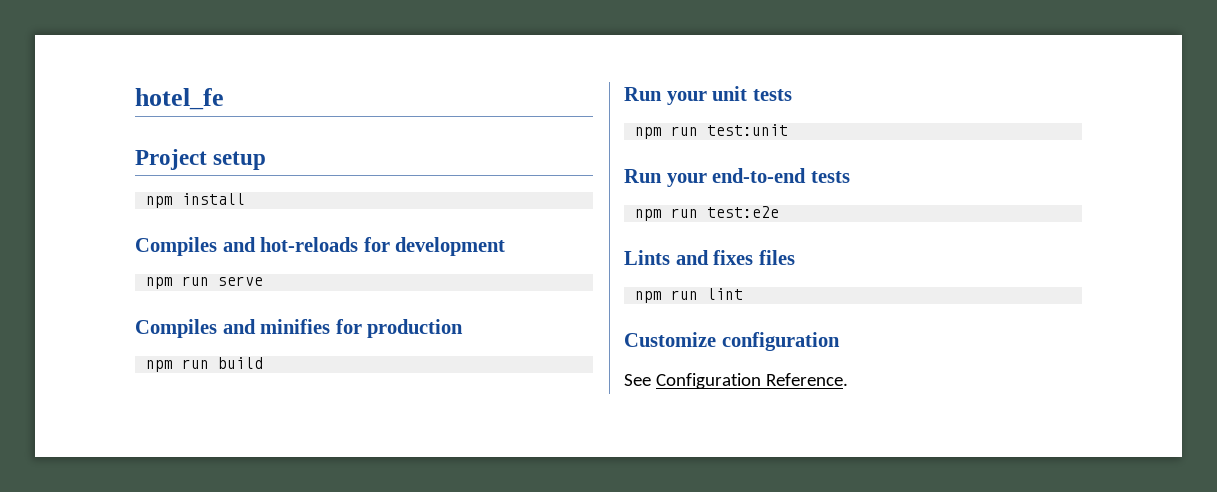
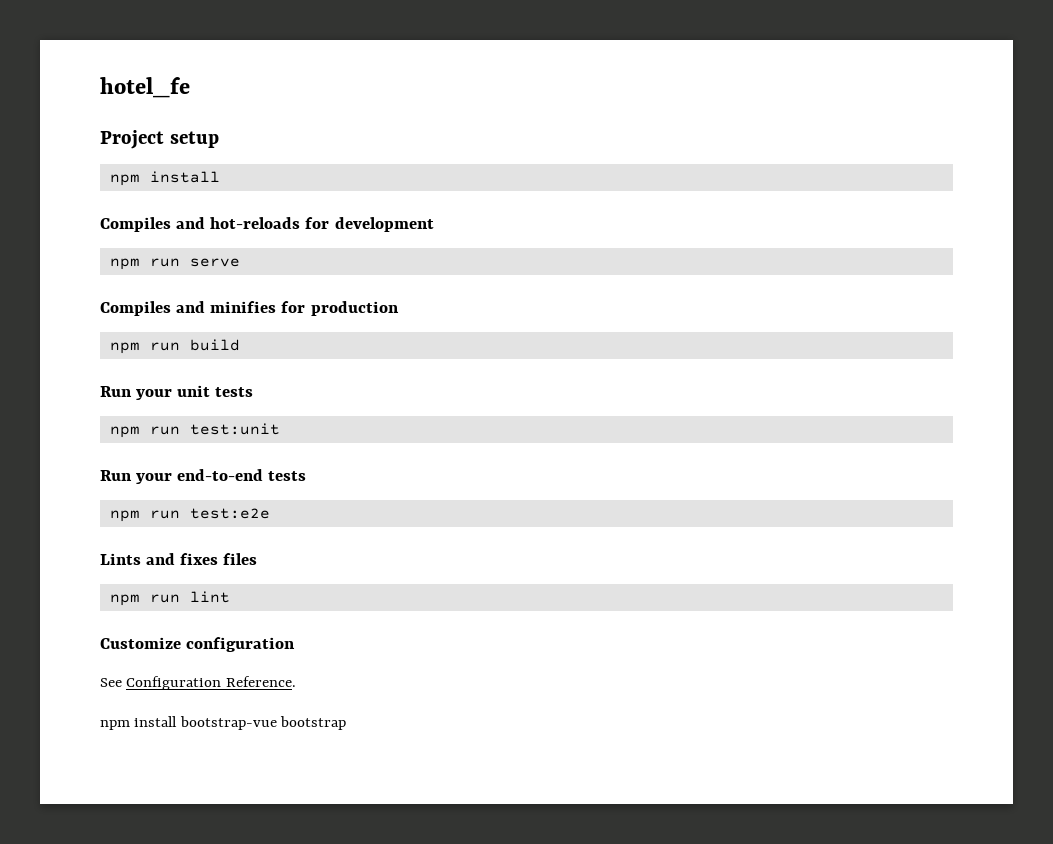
(848, 379) none -> [100,716,347,730] // npm install bootstrap-vue bootstrap

